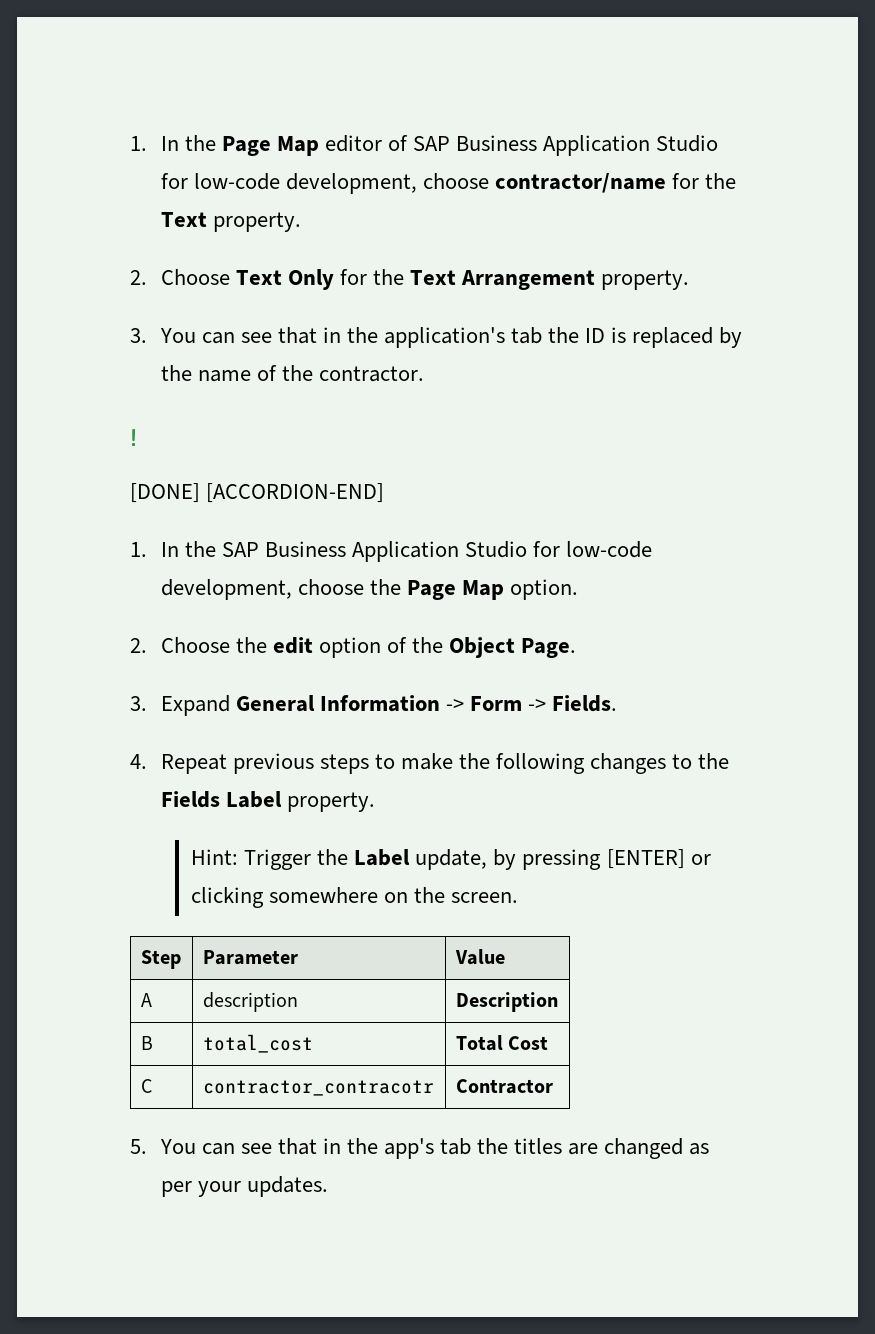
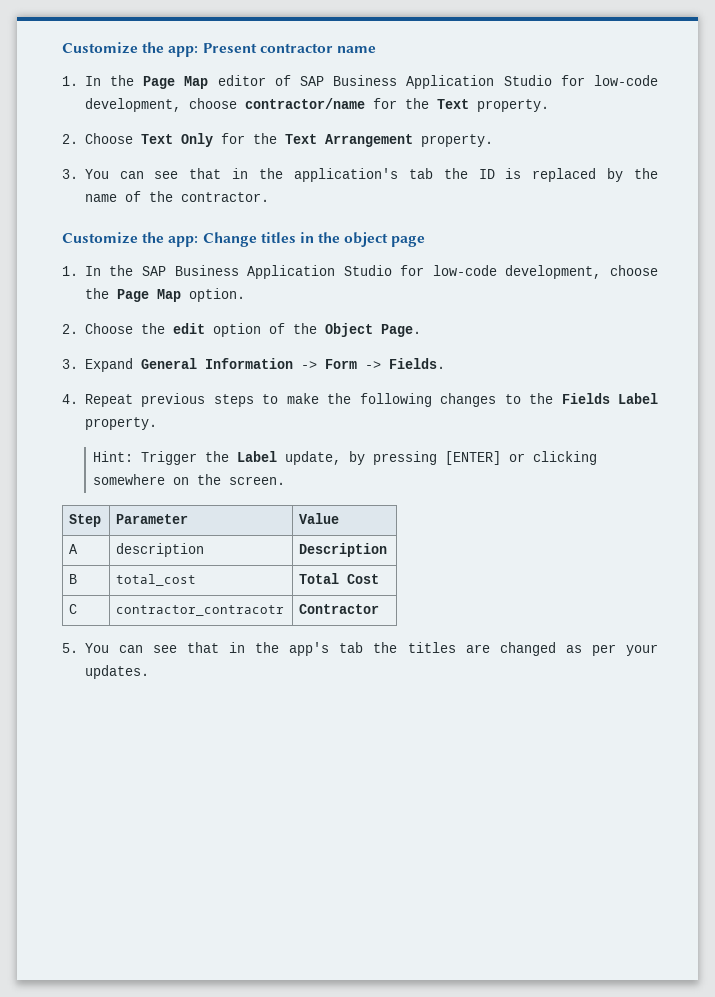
(130, 143) none -> [62,42,376,57] Customize the app: Present contractor name //
[130,429,137,446] [130,483,385,503] ! // [DONE] [ACCORDION-END] -> [62,232,426,247] Customize the app: Change titles in the object page

